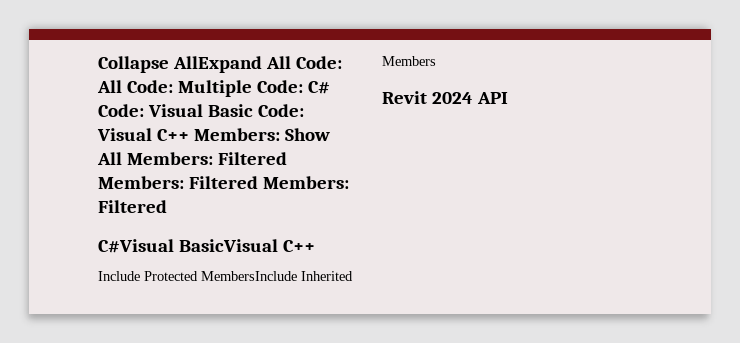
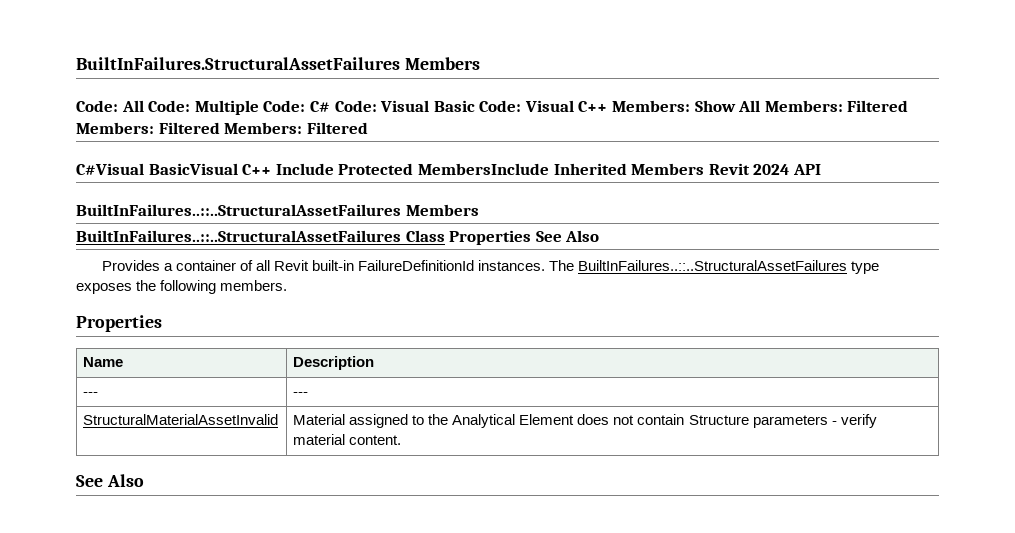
[98,56,291,73] Collapse AllExpand All -> [76,57,480,70] BuiltInFailures.StructuralAssetFailures Members //
(315, 246) // -> (272, 169) none
(436, 61) // -> (705, 169) none
(508, 98) none -> [76,204,479,216] [76,230,600,245] [101,260,880,274] [76,280,288,294] [76,315,162,332] [83,357,124,367] [293,356,375,370] [83,392,99,396] [293,392,309,396] [83,414,279,425] [293,414,877,428] [293,434,402,445] [76,474,144,487] // BuiltInFailures..::..StructuralAssetFailures Members // BuiltInFailures..::..StructuralAssetFailures Class Properties See Also // Provides a container of all Revit built-in FailureDefinitionId instances. The BuiltInFailures..::..StructuralAssetFailures type exposes the following members. // Properties // Name | Description // --- | --- // StructuralMaterialAssetInvalid | Material assigned to the Analytical Element does not contain Structure parameters - verify material content. // See Also

